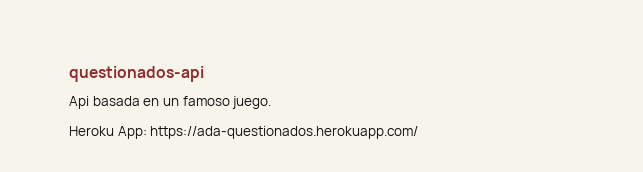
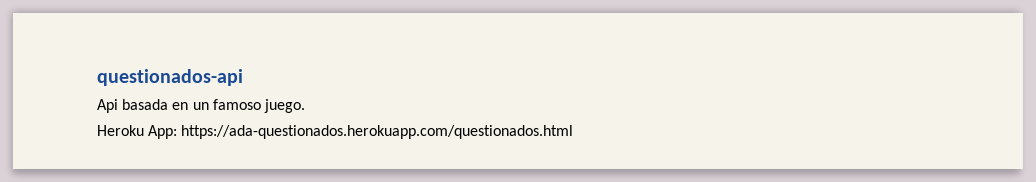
[150,126,419,139] https://ada-questionados.herokuapp.com/ -> [181,125,574,139] https://ada-questionados.herokuapp.com/questionados.html

